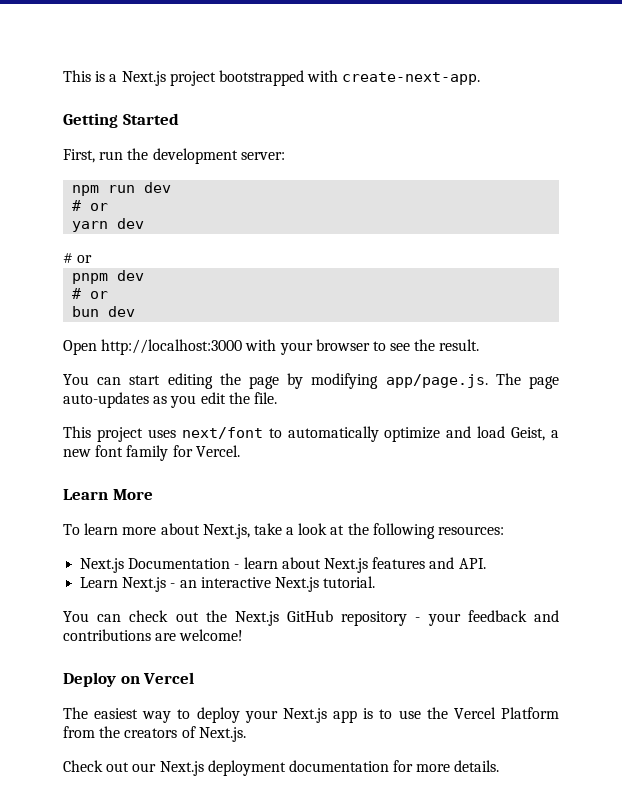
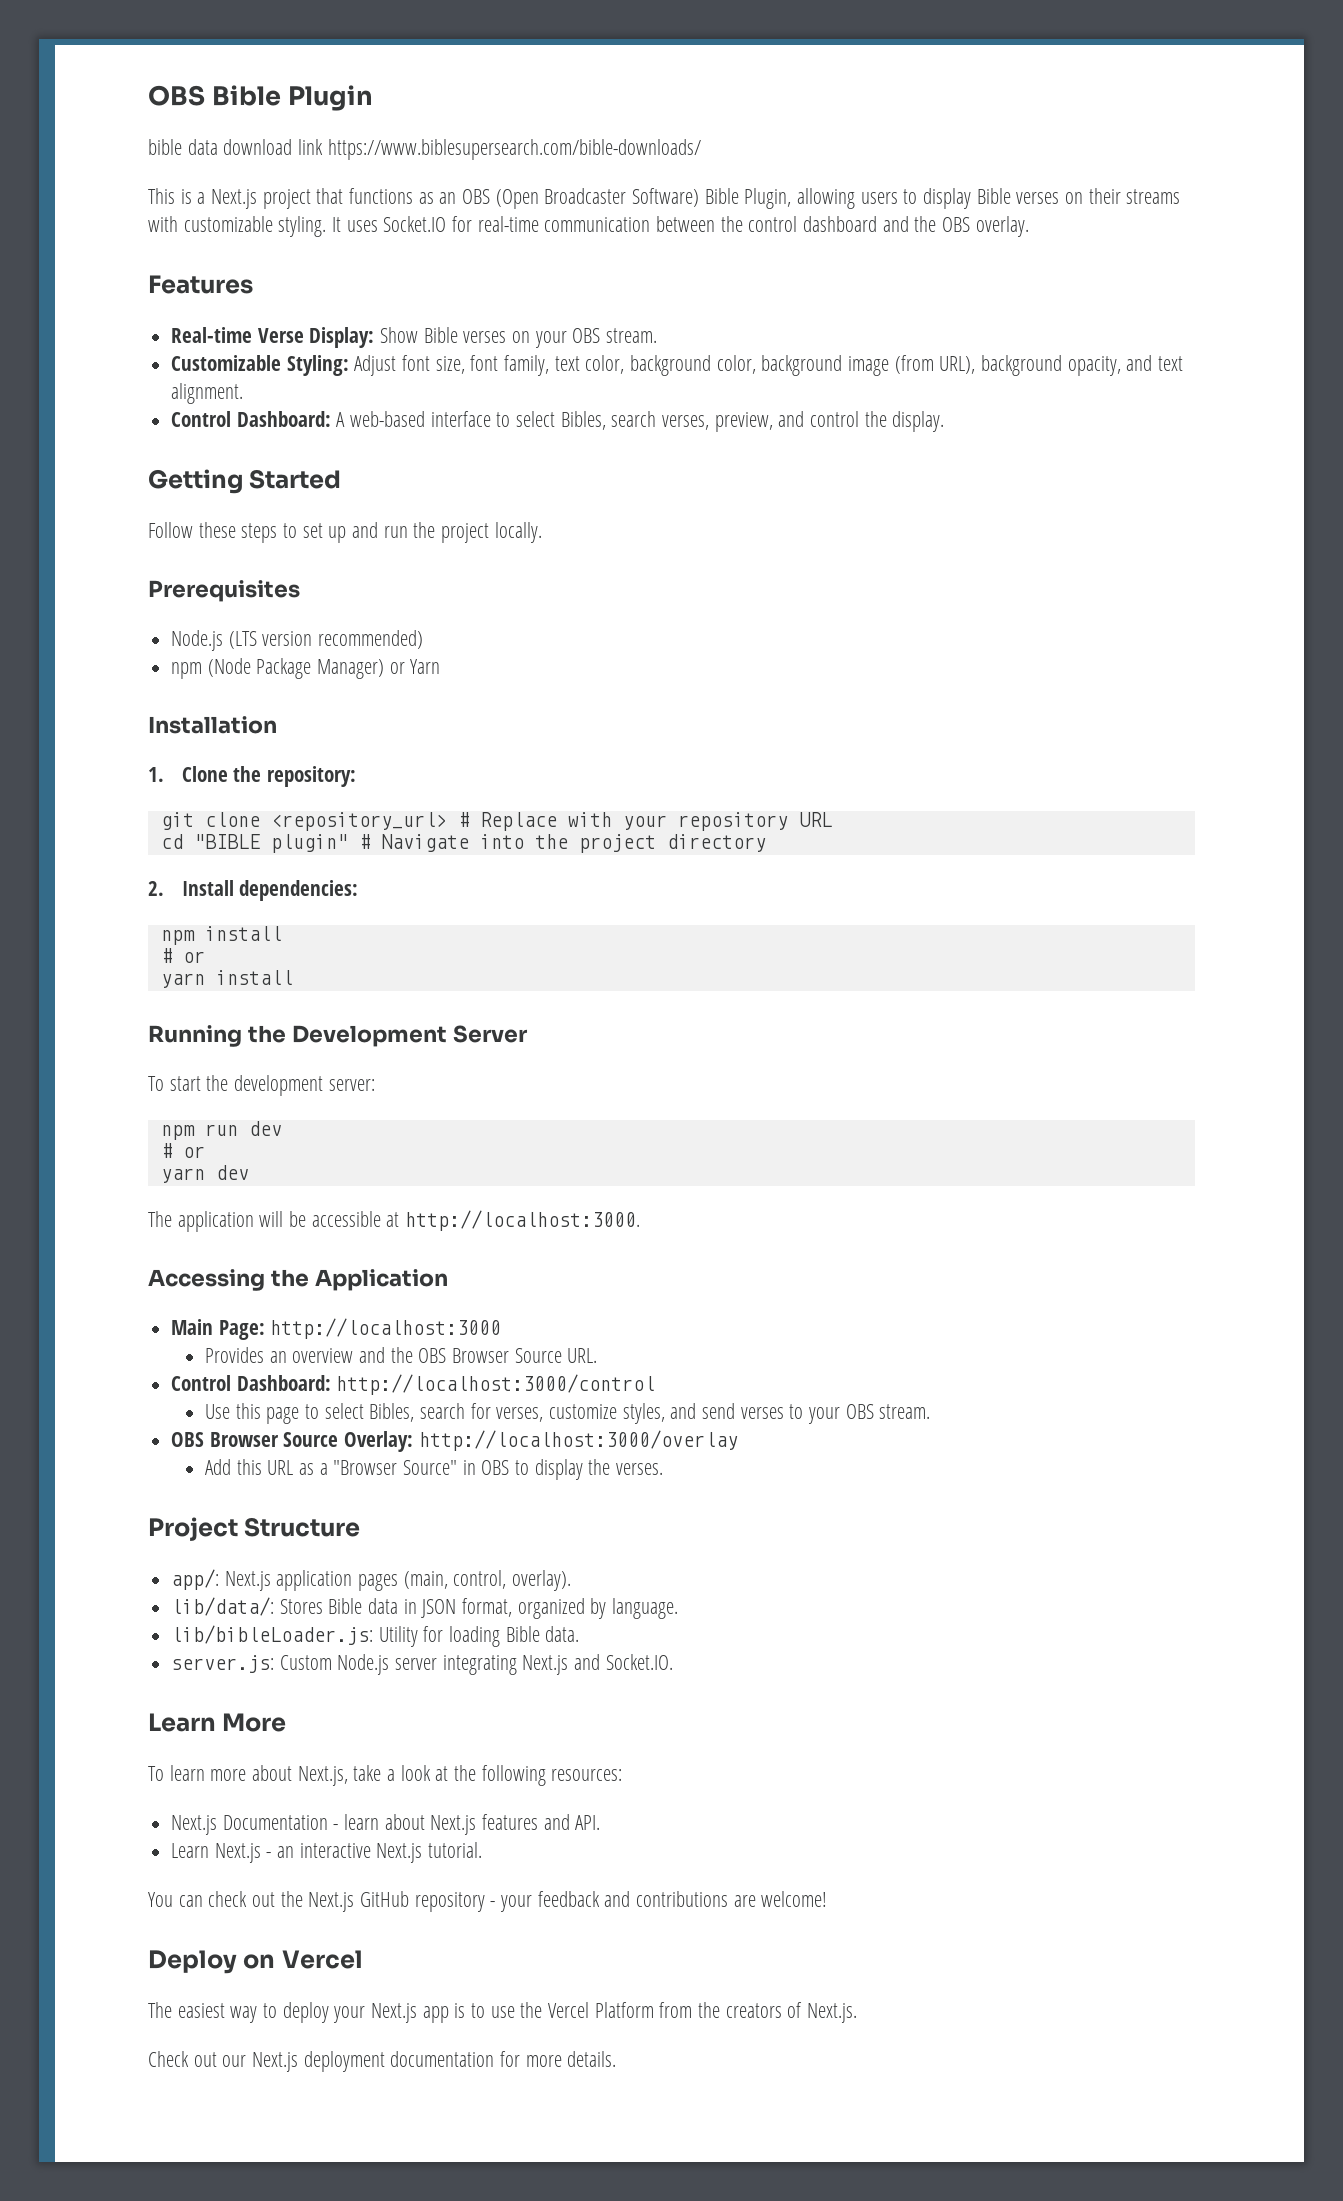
(63, 76) none -> [148,85,373,111] [148,139,701,160] OBS Bible Plugin // bible data download link https://www.biblesupersearch.com/bible-downloads/ //
[218,70,481,86] [63,113,179,128] [63,149,124,163] bootstrapped with create-next-app. // Getting Started // First, run -> [316,188,1181,209] [148,216,1029,237] [148,275,253,294] [171,327,658,348] [171,355,1184,376] [171,383,244,404] [171,411,945,432] [148,469,342,494] [148,522,542,543] [148,580,300,602] [171,630,424,651] [171,658,441,679] [148,716,277,734] [148,766,357,787] [160,812,832,831] [160,834,766,853] [148,880,359,901] [160,926,282,945] [160,948,205,963] [160,970,293,988] [148,1025,528,1047] [148,1076,201,1091] that functions as an OBS (Open Broadcaster Software) Bible Plugin, allowing users to display Bible verses on their streams with customizable styling. It uses Socket.IO for real-time communication between the control dashboard and the OBS overlay. // Features // Real-time Verse Display: Show Bible verses on your OBS stream. // Customizable Styling: Adjust font size, font family, text color, background color, background image (from URL), background opacity, and text alignment. // Control Dashboard: A web-based interface to select Bibles, search verses, preview, and control the display. // Getting Started // Follow these steps to set up and run the project locally. // Prerequisites // Node.js (LTS version recommended) // npm (Node Package Manager) or Yarn // Installation // 1. Clone the repository: // git clone <repository_url> # Replace with your repository URL // cd "BIBLE plugin" # Navigate into the project directory // 2. Install dependencies: // npm install // # or // yarn install // Running the Development Server // To start
[63,253,93,263] [72,270,145,284] [72,288,109,299] [72,306,136,317] [63,339,480,355] [63,373,559,389] [63,392,277,408] [63,426,559,442] [63,445,240,461] # or // pnpm dev // # or // bun dev // Open http://localhost:3000 with your browser to see the result. // You can start editing the page by modifying app/page.js. The page auto-updates as you edit the file. // This project uses next/font to automatically optimize and load Geist, a new font family for Vercel. -> [148,1210,641,1232] [148,1269,448,1291] [171,1318,502,1340] [204,1347,598,1363] [171,1374,656,1395] [204,1403,931,1424] [171,1430,738,1452] [204,1459,663,1480] [148,1517,361,1541] [171,1569,572,1591] [171,1597,679,1619] [171,1625,580,1647] [171,1654,673,1675] The application will be accessible at http://localhost:3000. // Accessing the Application // Main Page: http://localhost:3000 // Provides an overview and the OBS Browser Source URL. // Control Dashboard: http://localhost:3000/control // Use this page to select Bibles, search for verses, customize styles, and send verses to your OBS stream. // OBS Browser Source Overlay: http://localhost:3000/overlay // Add this URL as a "Browser Source" in OBS to display the verses. // Project Structure // app/: Next.js application pages (main, control, overlay). // lib/data/: Stores Bible data in JSON format, organized by language. // lib/bibleLoader.js: Utility for loading Bible data. // server.js: Custom Node.js server integrating Next.js and Socket.IO.

